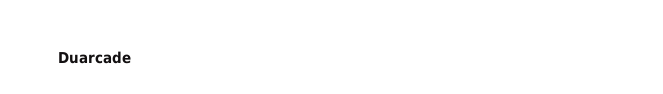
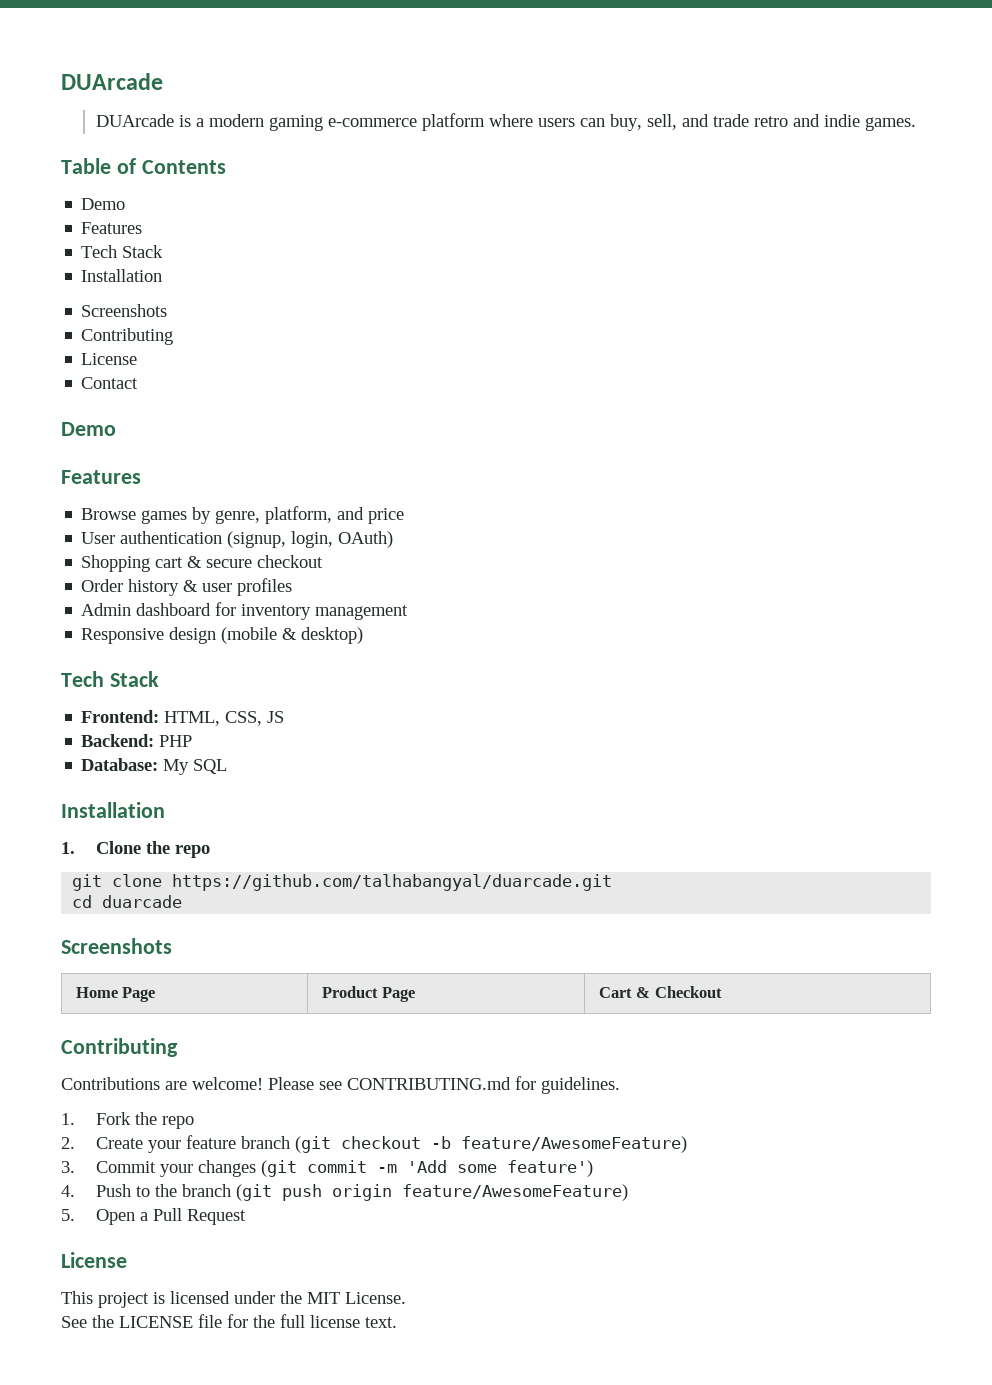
[58,51,131,64] Duarcade -> [61,73,163,90] [95,113,916,131] [61,158,226,174] [81,198,126,210] [81,222,143,234] [81,245,164,258] [81,269,163,282] [81,304,168,317] [81,328,174,345] [81,353,138,365] [81,377,139,389] [61,422,116,436] [61,470,141,484] [81,506,405,524] [81,531,394,548] [81,555,324,572] [81,578,293,596] [81,602,409,620] [81,627,364,644] [61,671,159,687] [81,710,285,726] [81,734,193,747] [81,758,228,775] [61,802,165,818] [61,841,210,858] [72,874,613,891] [72,895,183,908] [61,938,172,954] [75,987,156,1002] [321,986,416,1002] [598,986,722,998] [61,1038,178,1057] [61,1076,620,1094] [61,1112,194,1129] [61,1135,687,1153] [61,1160,593,1177] [61,1184,628,1201] [61,1208,246,1225] [61,1252,127,1268] [61,1291,406,1308] [61,1314,397,1328] DUArcade // DUArcade is a modern gaming e-commerce platform where users can buy, sell, and trade retro and indie games. // Table of Contents // Demo // Features // Tech Stack // Installation // Screenshots // Contributing // License // Contact // Demo // Features // Browse games by genre, platform, and price // User authentication (signup, login, OAuth) // Shopping cart & secure checkout // Order history & user profiles // Admin dashboard for inventory management // Responsive design (mobile & desktop) // Tech Stack // Frontend: HTML, CSS, JS // Backend: PHP // Database: My SQL // Installation // 1. Clone the repo // git clone https://github.com/talhabangyal/duarcade.git // cd duarcade // Screenshots // Home Page | Product Page | Cart & Checkout // Contributing // Contributions are welcome! Please see CONTRIBUTING.md for guidelines. // 1. Fork the repo // 2. Create your feature branch (git checkout -b feature/AwesomeFeature) // 3. Commit your changes (git commit -m 'Add some feature') // 4. Push to the branch (git push origin feature/AwesomeFeature) // 5. Open a Pull Request // License // This project is licensed under the MIT License. // See the LICENSE file for the full license text.

